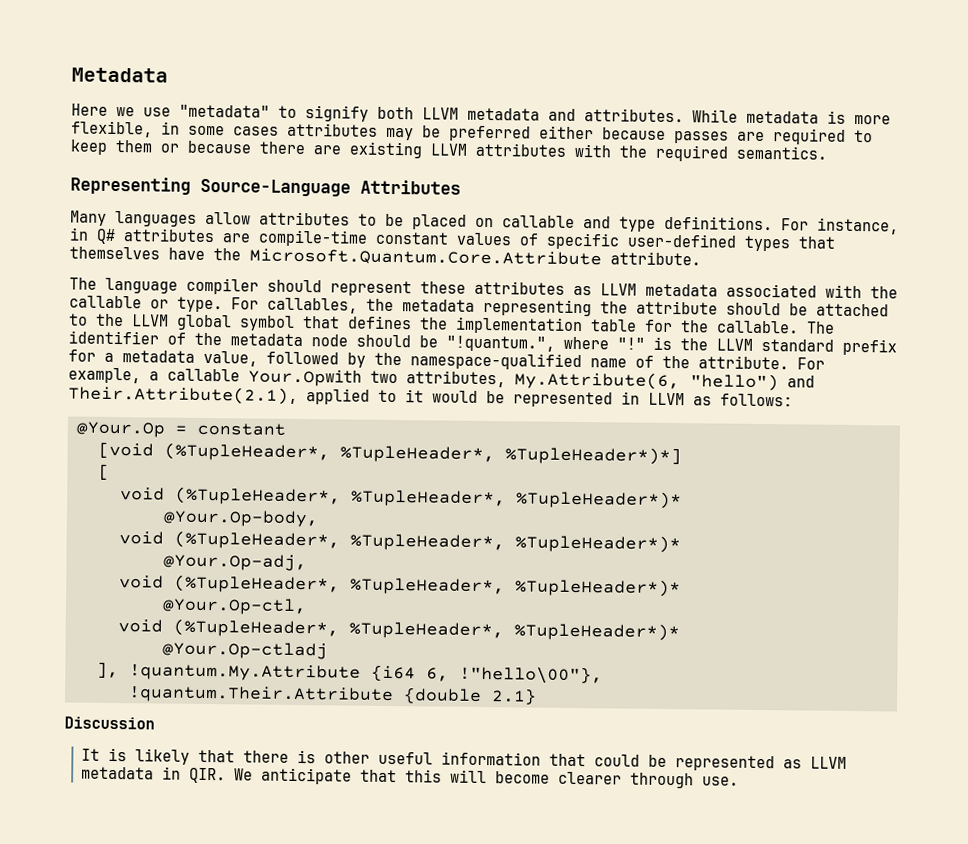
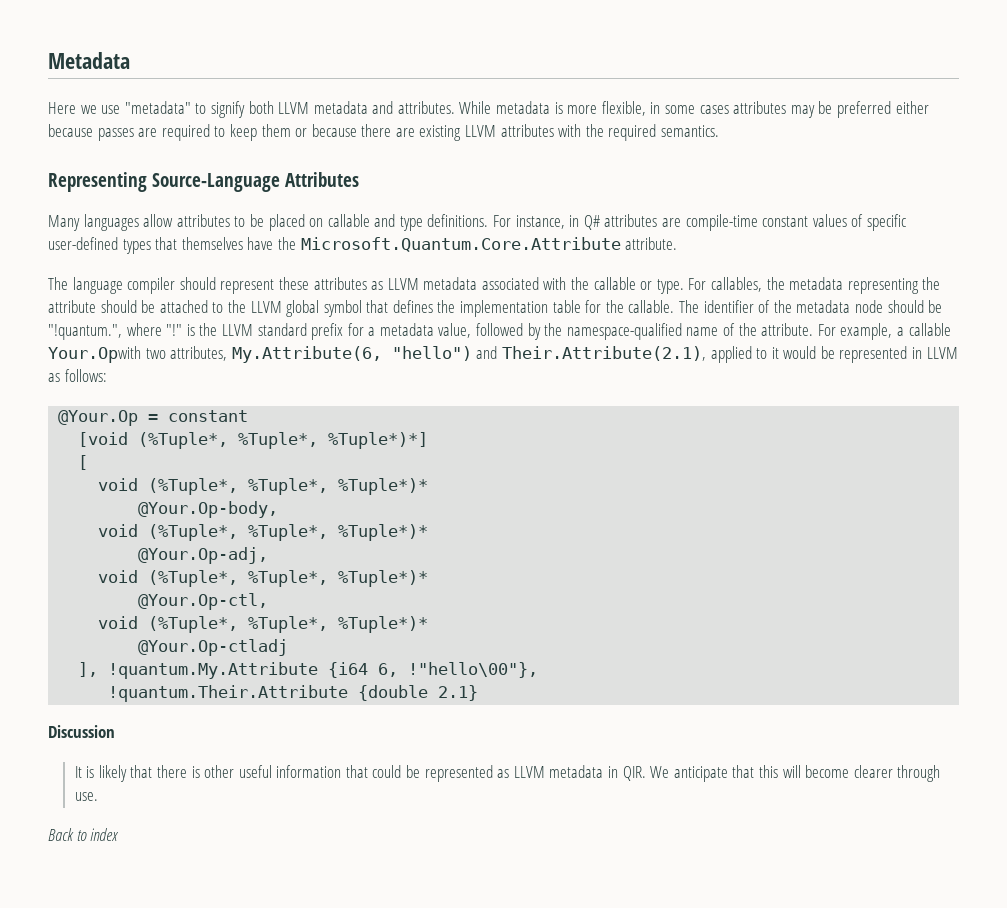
[163,442,682,466] (%TupleHeader*, %TupleHeader*, %TupleHeader*)*] -> [138,432,429,449] (%Tuple*, %Tuple*, %Tuple*)*]
[174,486,682,510] (%TupleHeader*, %TupleHeader*, %TupleHeader*)* -> [148,478,429,495] (%Tuple*, %Tuple*, %Tuple*)*
[173,530,681,554] (%TupleHeader*, %TupleHeader*, %TupleHeader*)* -> [148,524,429,541] (%Tuple*, %Tuple*, %Tuple*)*
[173,574,681,598] (%TupleHeader*, %TupleHeader*, %TupleHeader*)* -> [148,570,429,587] (%Tuple*, %Tuple*, %Tuple*)*
[172,618,680,642] (%TupleHeader*, %TupleHeader*, %TupleHeader*)* -> [148,616,429,633] (%Tuple*, %Tuple*, %Tuple*)*
(739, 781) none -> [48,828,120,841] // Back to index

